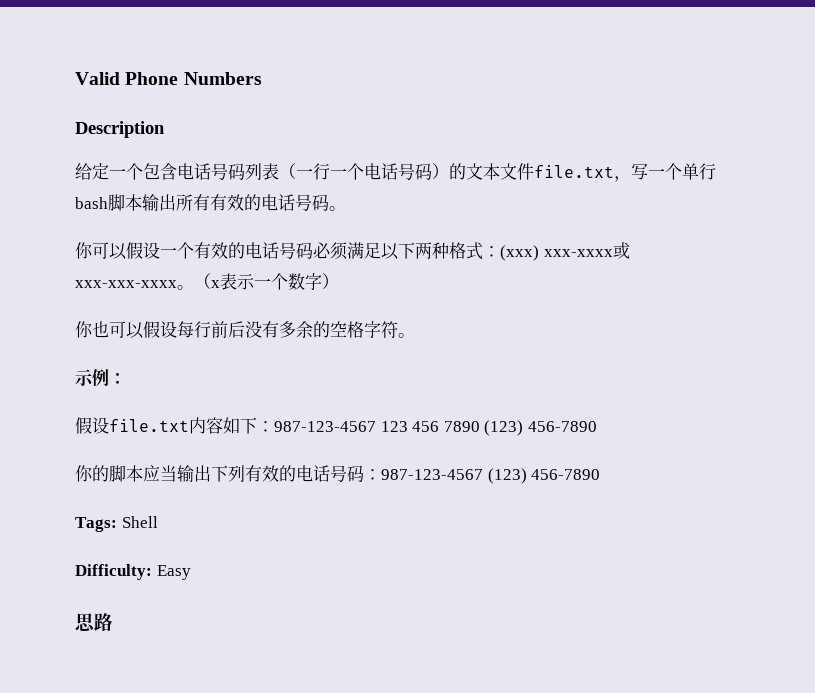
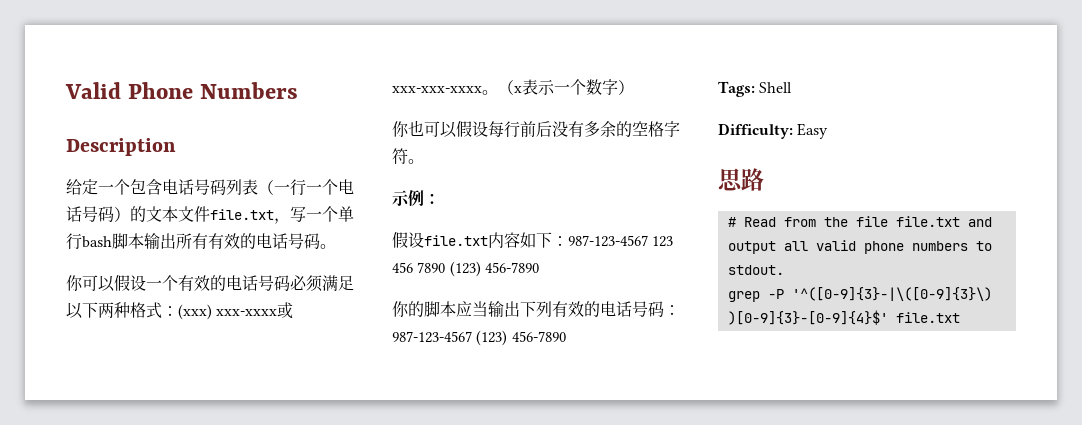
(113, 622) none -> [727,216,992,227] [727,240,992,254] [727,265,784,275] [727,287,992,302] [727,310,960,325] // # Read from the file file.txt and output all valid phone numbers to stdout. // grep -P '^([0-9]{3}-|\([0-9]{3}\) )[0-9]{3}-[0-9]{4}$' file.txt

